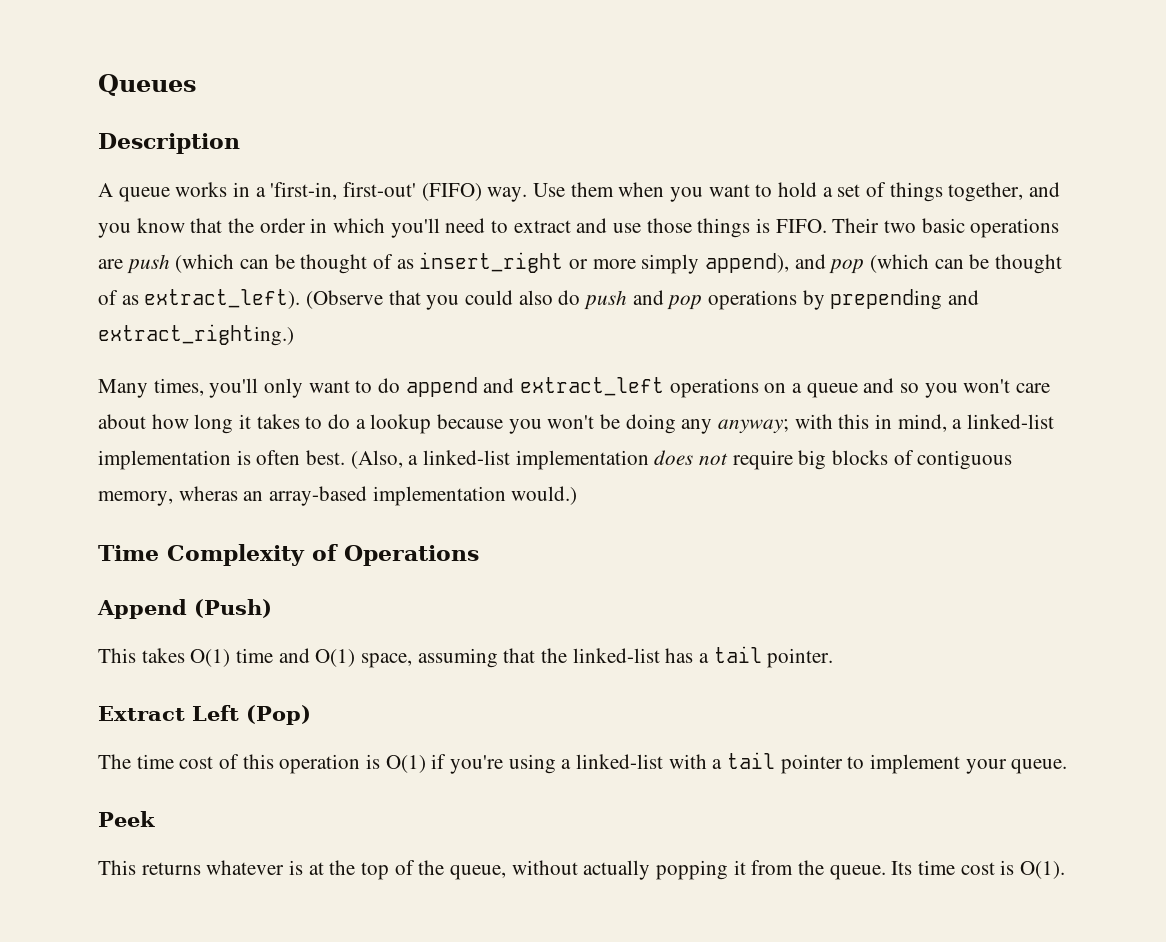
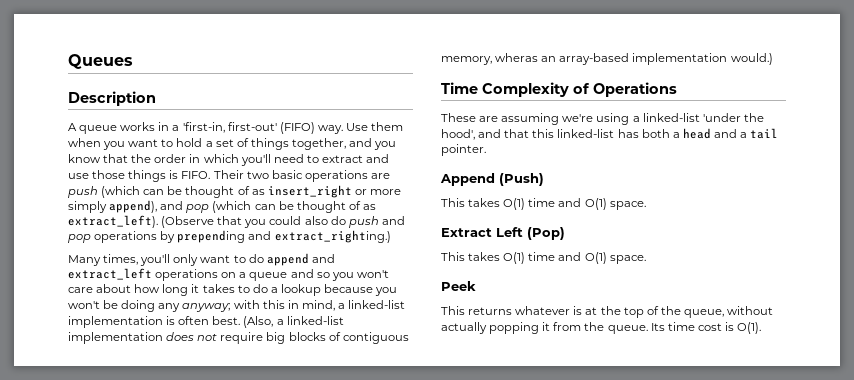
(479, 555) none -> [441,113,764,125] [441,128,779,140] [441,144,486,156] // These are assuming we're using a linked-list 'under the hood', and that this linked-list has both a head and a tail pointer.
[361,646,834,668] [98,705,311,725] [98,752,1068,774] space, assuming that the linked-list has a tail pointer. // Extract Left (Pop) // The time cost of this operation is O(1) if you're using a linked-list with a tail pointer to implement your queue. -> [609,201,646,210] [441,227,565,240] [441,252,646,264] space. // Extract Left (Pop) // This takes O(1) time and O(1) space.

